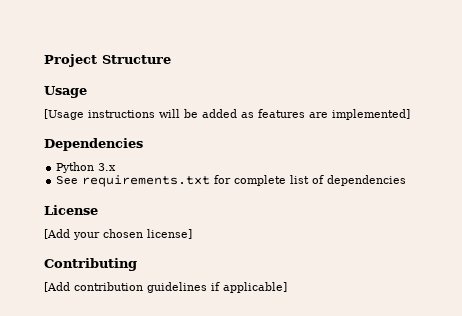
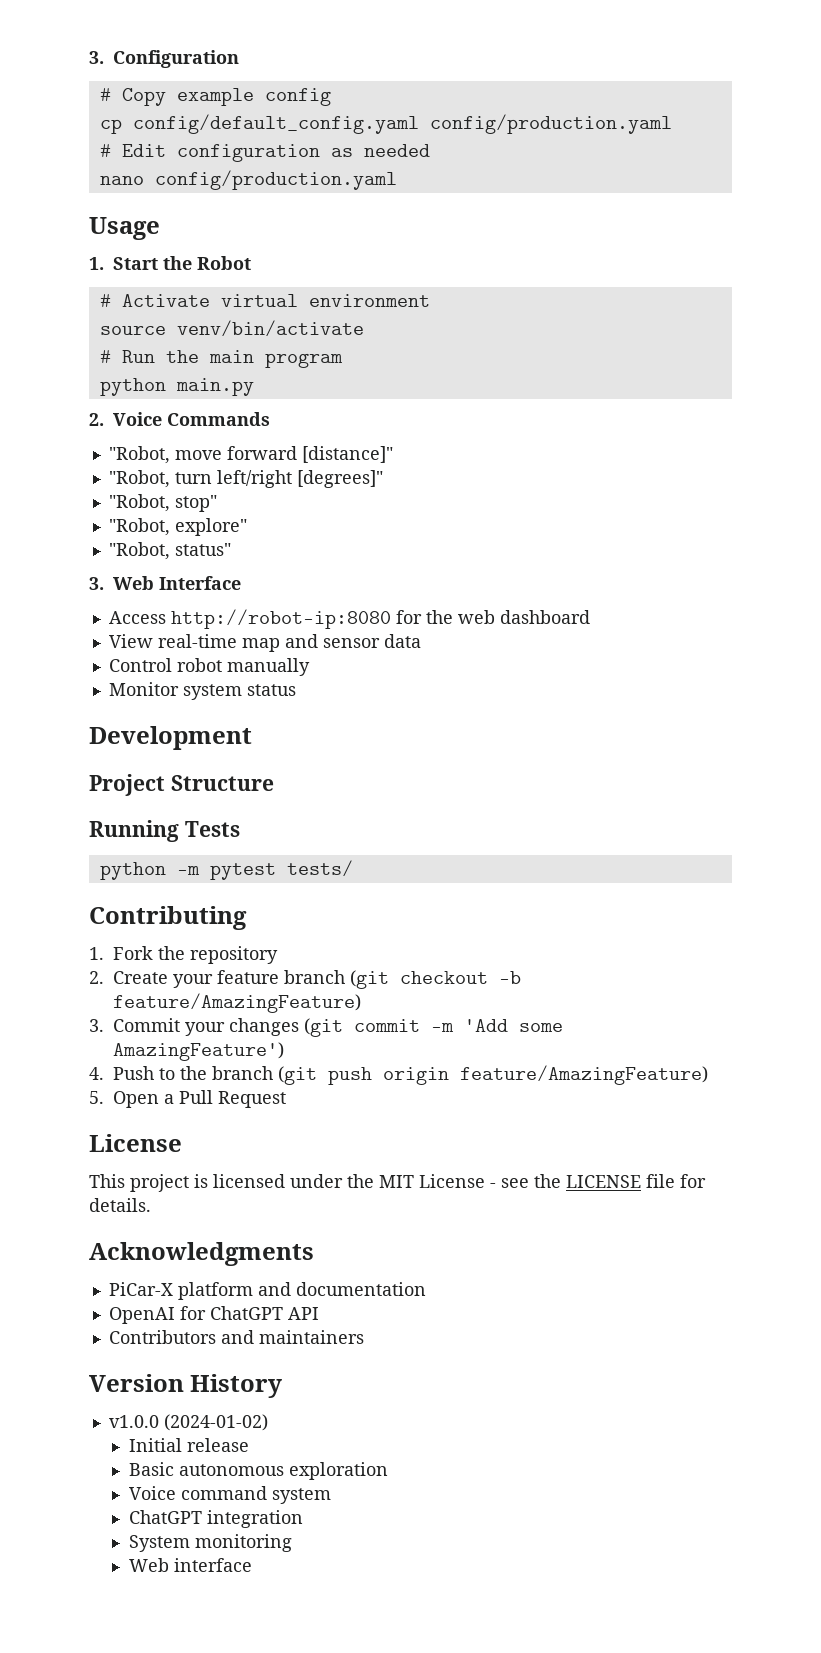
[44,54,171,67] [44,86,87,98] [44,109,410,120] [44,138,143,151] [56,162,117,173] [56,175,407,187] [44,205,98,215] [44,229,192,240] [44,258,137,271] [44,282,287,293] Project Structure // Usage // [Usage instructions will be added as features are implemented] // Dependencies // Python 3.x // See requirements.txt for complete list of dependencies // License // [Add your chosen license] // Contributing // [Add contribution guidelines if applicable] -> [89,50,239,68] [99,88,331,106] [99,114,672,134] [99,144,430,162] [99,170,397,190] [89,217,160,240] [89,256,251,270] [99,294,430,307] [99,320,364,337] [99,350,343,368] [99,378,254,396] [89,412,270,426] [108,446,393,464] [108,470,383,488] [108,494,217,512] [108,518,247,536] [108,542,231,560] [89,576,241,590] [108,609,590,629] [108,634,421,652] [108,658,310,676] [108,682,296,700] [89,726,252,750] [89,774,274,796] [89,820,240,842] [99,860,353,880] [89,906,247,930] [89,946,278,964] [89,970,521,989] [113,993,361,1013] [89,1018,563,1037] [113,1042,284,1061] [89,1065,708,1085] [89,1090,286,1108] [89,1134,182,1152] [89,1174,706,1192] [89,1198,151,1212] [89,1242,314,1266] [108,1282,426,1300] [108,1306,319,1324] [108,1330,364,1344] [89,1374,283,1398] [108,1414,268,1431] [128,1438,249,1452] [128,1462,388,1480] [128,1486,331,1504] [128,1510,303,1528] [128,1534,292,1552] [128,1558,252,1572] 3. Configuration // # Copy example config // cp config/default_config.yaml config/production.yaml // # Edit configuration as needed // nano config/production.yaml // Usage // 1. Start the Robot // # Activate virtual environment // source venv/bin/activate // # Run the main program // python main.py // 2. Voice Commands // "Robot, move forward [distance]" // "Robot, turn left/right [degrees]" // "Robot, stop" // "Robot, explore" // "Robot, status" // 3. Web Interface // Access http://robot-ip:8080 for the web dashboard // View real-time map and sensor data // Control robot manually // Monitor system status // Development // Project Structure // Running Tests // python -m pytest tests/ // Contributing // 1. Fork the repository // 2. Create your feature branch (git checkout -b feature/AmazingFeature) // 3. Commit your changes (git commit -m 'Add some AmazingFeature') // 4. Push to the branch (git push origin feature/AmazingFeature) // 5. Open a Pull Request // License // This project is licensed under the MIT License - see the LICENSE file for details. // Acknowledgments // PiCar-X platform and documentation // OpenAI for ChatGPT API // Contributors and maintainers // Version History // v1.0.0 (2024-01-02) // Initial release // Basic autonomous exploration // Voice command system // ChatGPT integration // System monitoring // Web interface

